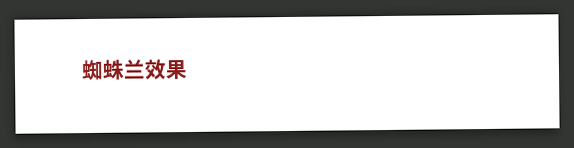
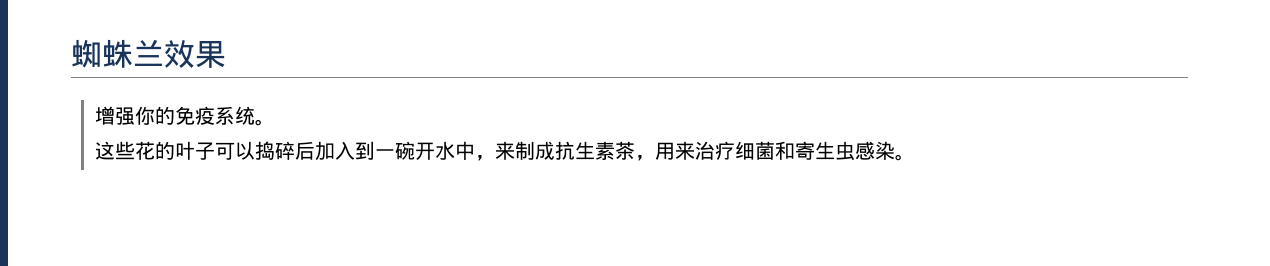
(188, 70) none -> [95,106,276,126] [95,141,916,161] // 增强你的免疫系统。 // 这些花的叶子可以捣碎后加入到一碗开水中，来制成抗生素茶，用来治疗细菌和寄生虫感染。

